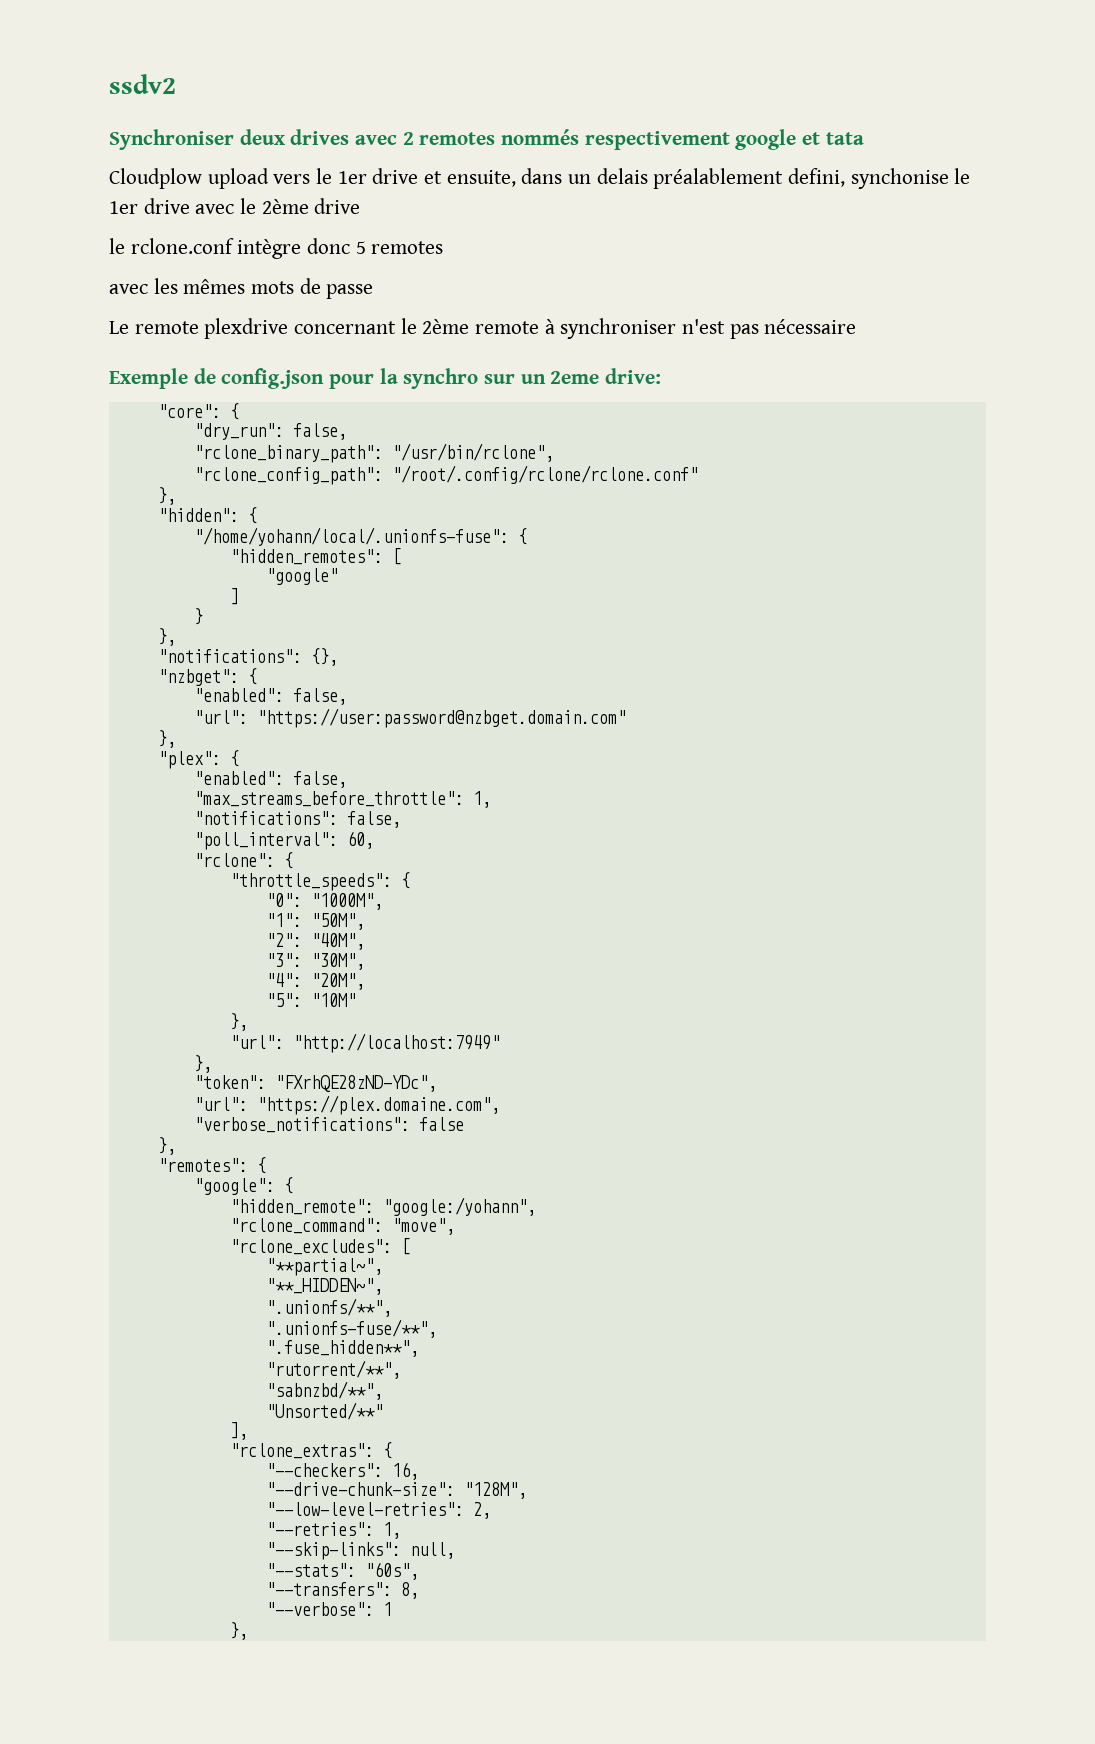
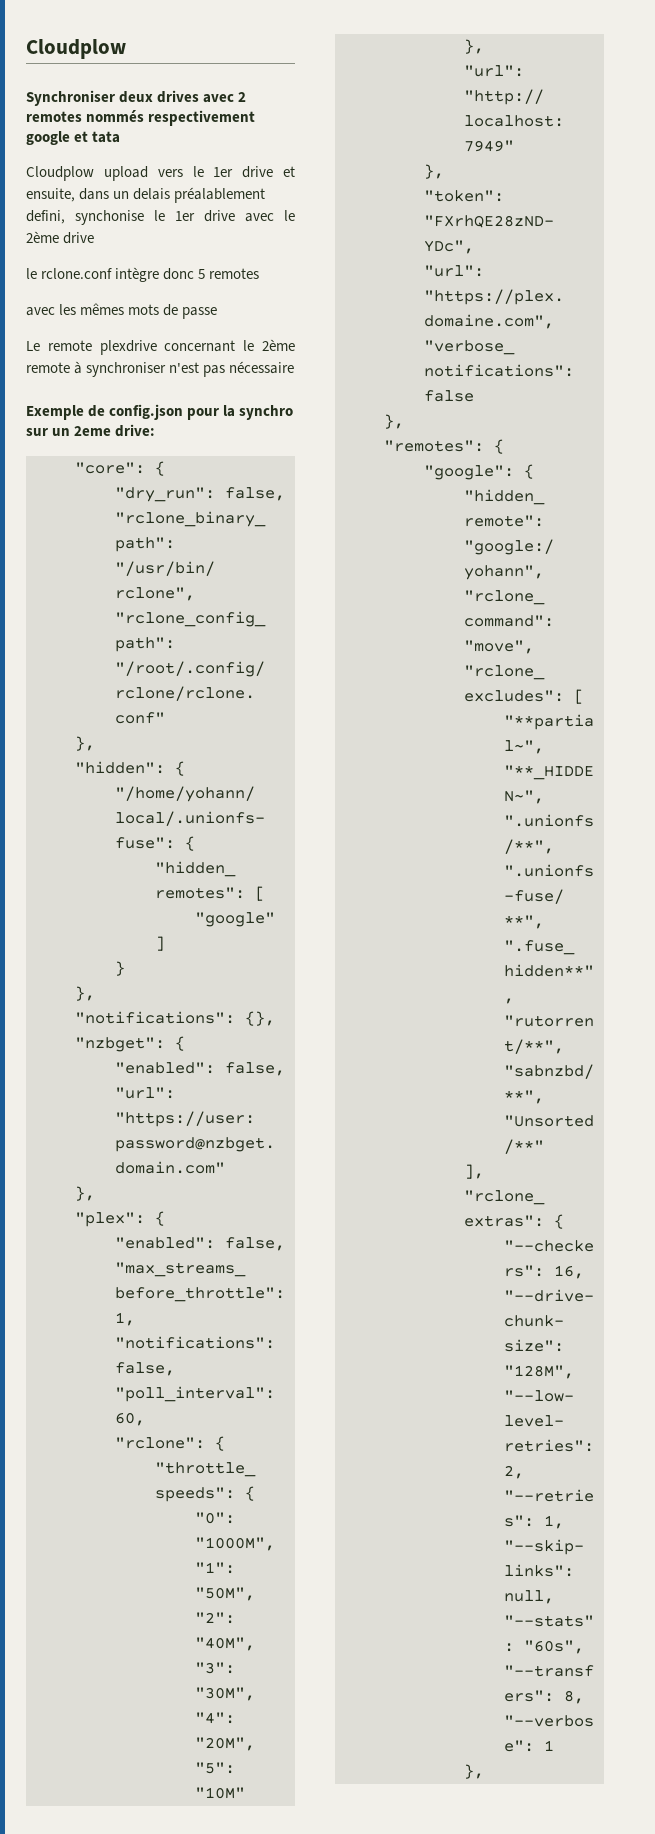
[109,74,176,94] ssdv2 -> [26,39,126,59] Cloudplow

